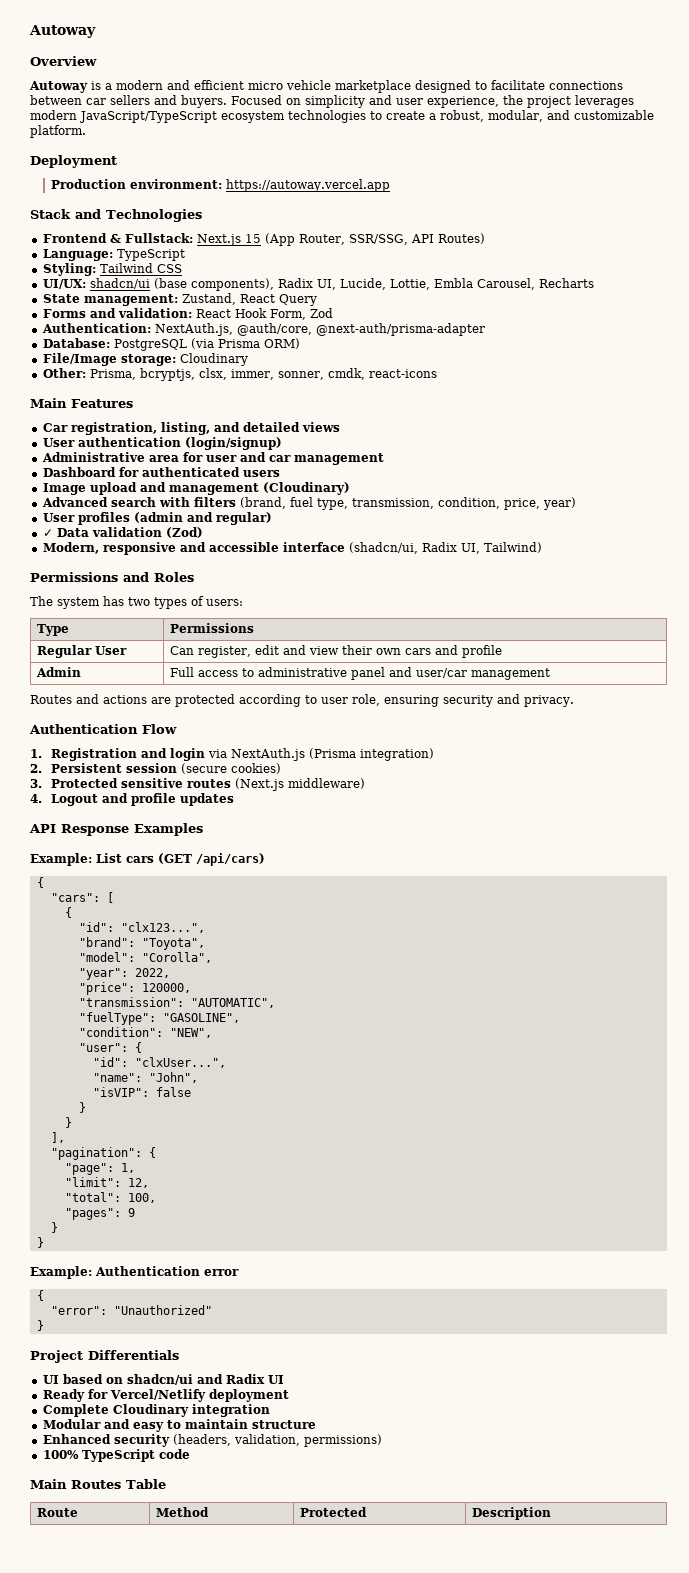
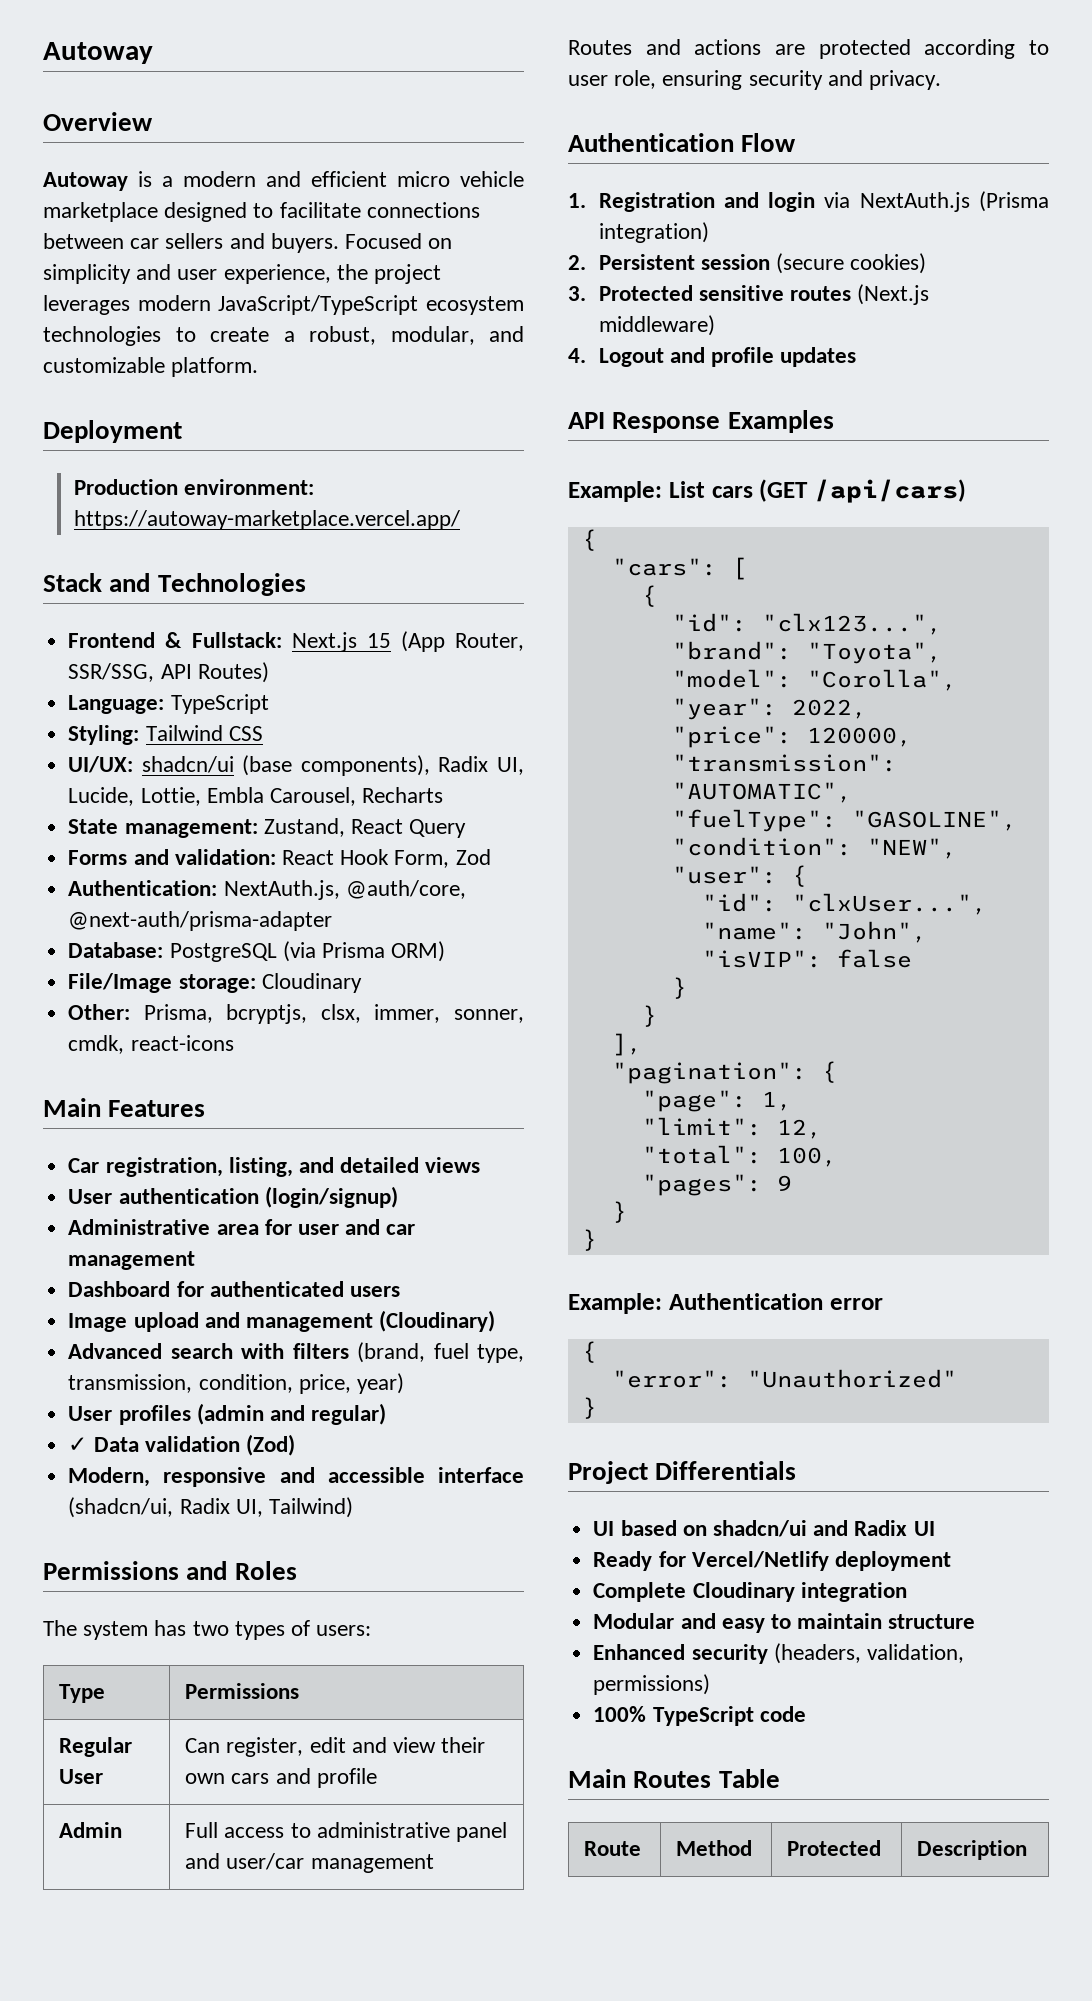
[226,179,391,192] https://autoway.vercel.app -> [73,510,460,530] https://autoway-marketplace.vercel.app/

